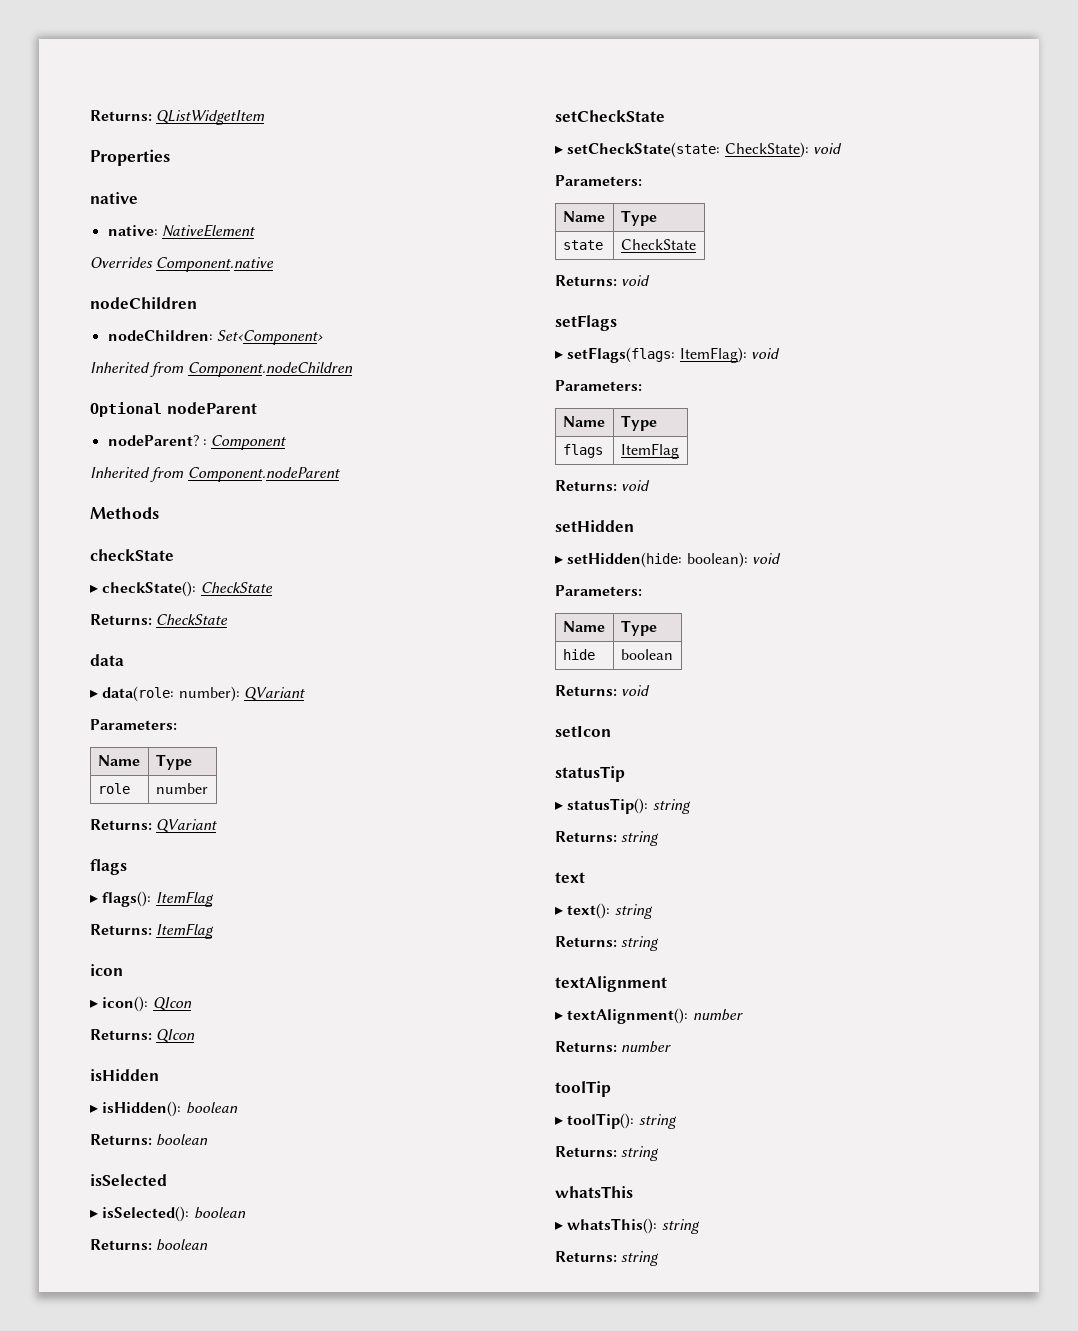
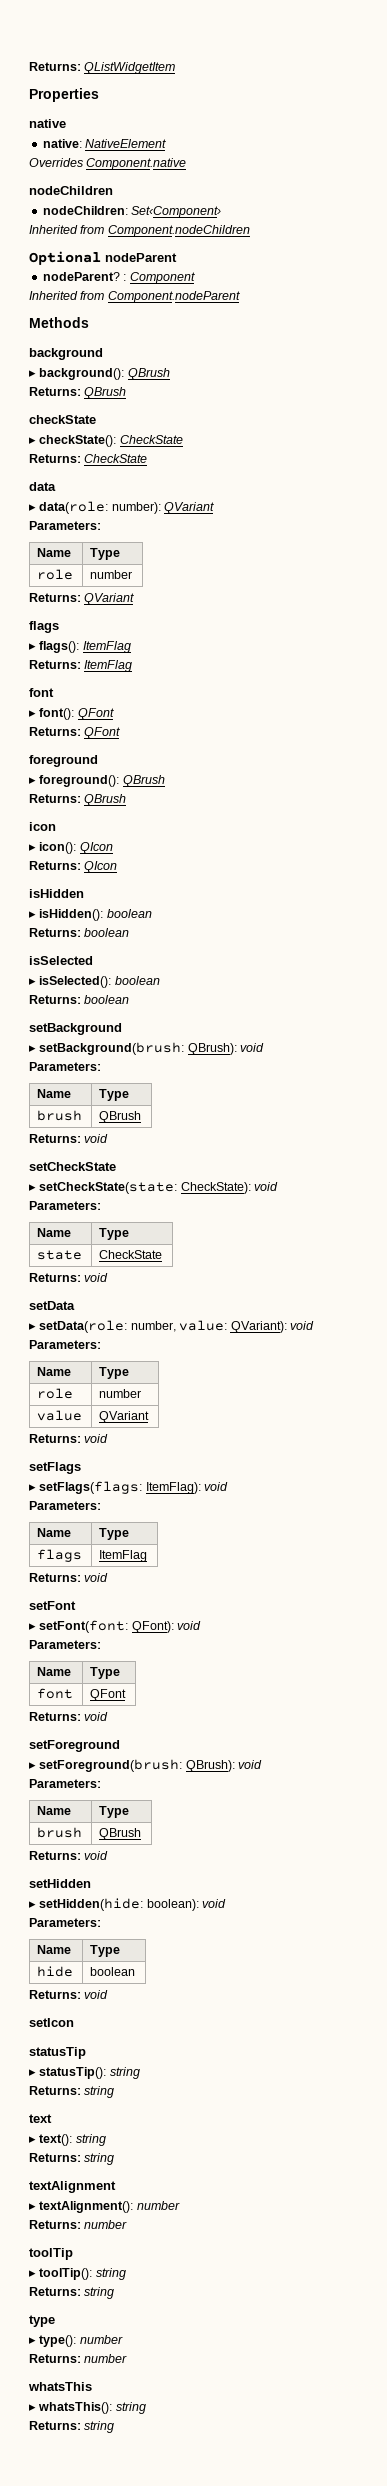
(159, 513) none -> [29,348,103,360] [29,368,170,380] [29,387,127,399] // background // ▸ background(): QBrush // Returns: QBrush
(215, 931) none -> [29,688,54,697] [29,708,114,720] [29,727,121,739] [29,755,98,767] [29,775,165,787] [29,794,127,806] // font // ▸ font(): QFont // Returns: QFont // foreground // ▸ foreground(): QBrush // Returns: QBrush
(209, 1245) none -> [29,1023,122,1035] [29,1042,265,1055] [29,1062,101,1071] [37,1089,72,1098] [99,1089,130,1101] [37,1110,83,1121] [99,1111,142,1123] [29,1134,109,1143] // setBackground // ▸ setBackground(brush: QBrush): void // Parameters: // Name | Type // brush | QBrush // Returns: void
(651, 280) none -> [29,1301,75,1310] [29,1320,314,1333] [29,1340,101,1349] [37,1367,72,1376] [99,1367,130,1379] [37,1388,74,1399] [99,1389,142,1398] [37,1410,83,1421] [99,1411,150,1423] [29,1434,109,1443] // setData // ▸ setData(role: number, value: QVariant): void // Parameters: // Name | Type // role | number // value | QVariant // Returns: void
(651, 485) none -> [29,1601,76,1610] [29,1620,202,1633] [29,1640,101,1649] [37,1667,72,1676] [90,1667,121,1679] [37,1688,74,1699] [90,1689,127,1701] [29,1712,109,1721] [29,1740,120,1752] [29,1759,263,1772] [29,1779,101,1788] [37,1806,72,1815] [99,1806,130,1818] [37,1827,83,1838] [99,1828,142,1840] [29,1851,109,1860] // setFont // ▸ setFont(font: QFont): void // Parameters: // Name | Type // font | QFont // Returns: void // setForeground // ▸ setForeground(brush: QBrush): void // Parameters: // Name | Type // brush | QBrush // Returns: void
(660, 1153) none -> [29,2315,55,2327] [29,2335,123,2347] [29,2354,128,2363] // type // ▸ type(): number // Returns: number

